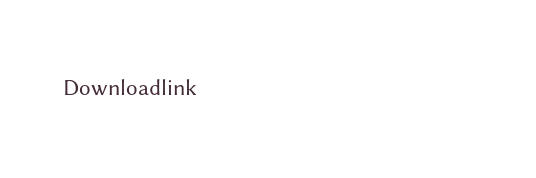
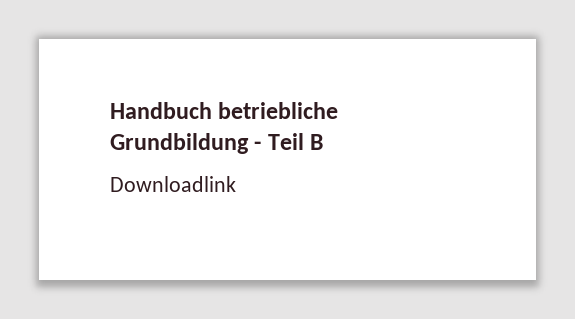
(63, 87) none -> [110,102,339,119] [110,133,324,154] Handbuch betriebliche Grundbildung - Teil B //

